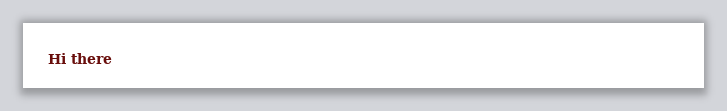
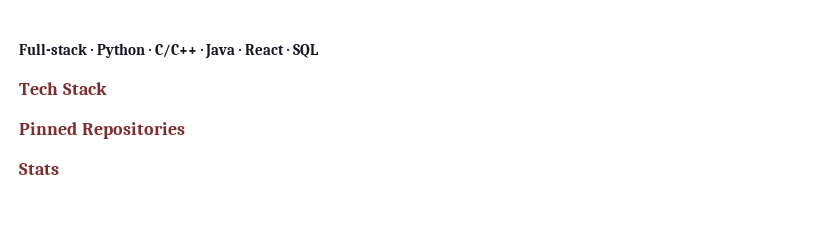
[48,53,112,64] Hi there -> [19,43,320,59] [19,82,107,95] [19,122,185,139] [19,163,59,175] Full-stack · Python · C/C++ · Java · React · SQL // Tech Stack // Pinned Repositories // Stats

